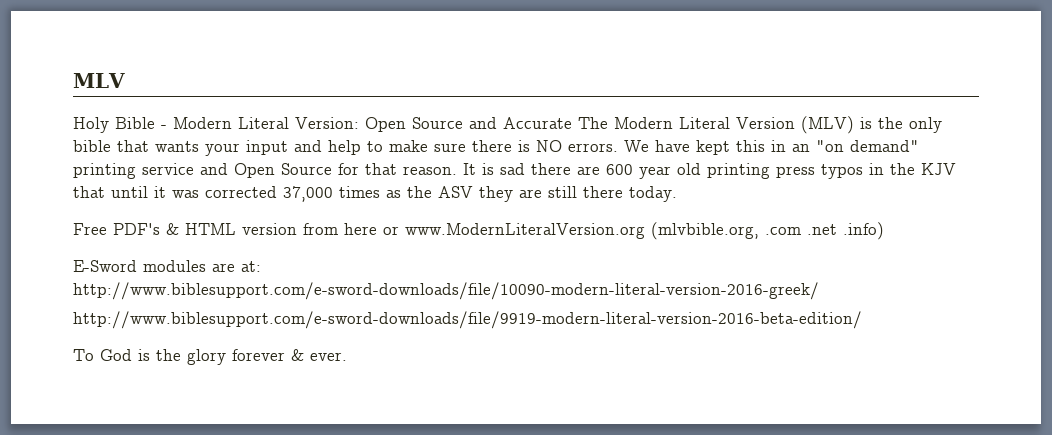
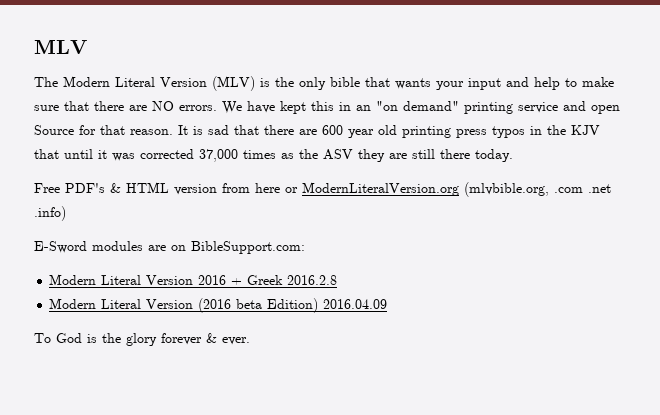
[73,117,572,133] Holy Bible - Modern Literal Version: Open Source and Accurate -> (87, 46) none
[472,140,530,152] there is -> [64,101,147,111] that there are
[234,163,275,178] Open -> [591,105,620,114] open
(525, 169) none -> [234,125,259,135] that
[405,223,645,239] www.ModernLiteralVersion.org -> [302,182,459,196] ModernLiteralVersion.org
[241,261,261,272] [73,282,819,300] [73,311,862,329] at: http://www.biblesupport.com/e-sword-downloads/file/10090-modern-literal-version-2016-greek/ // http://www.biblesupport.com/e-sword-downloads/file/9919-modern-literal-version-2016-beta-edition/ -> [171,241,305,254] [49,274,338,285] [49,298,388,313] on BibleSupport.com: // Modern Literal Version 2016 + Greek 2016.2.8 // Modern Literal Version (2016 beta Edition) 2016.04.09

